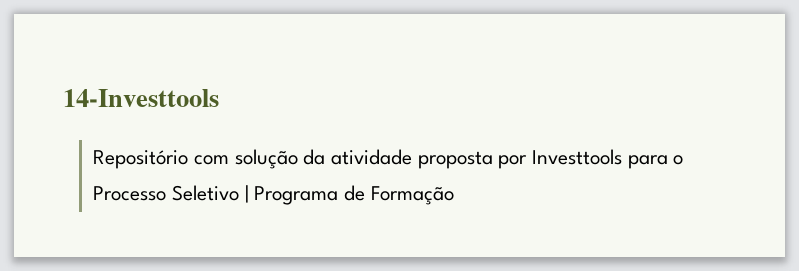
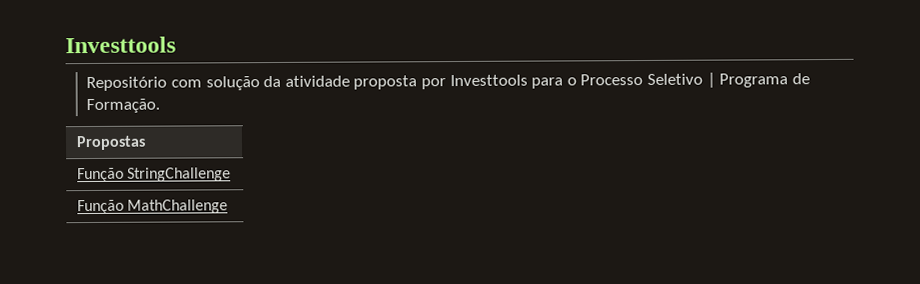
[63,89,219,107] 14-Investtools -> [65,36,176,54] Investtools
[370,186,454,205] Formação -> [86,98,161,114] [75,135,146,151] [76,167,231,183] [76,199,228,215] Formação. // Propostas // Função StringChallenge // Função MathChallenge

